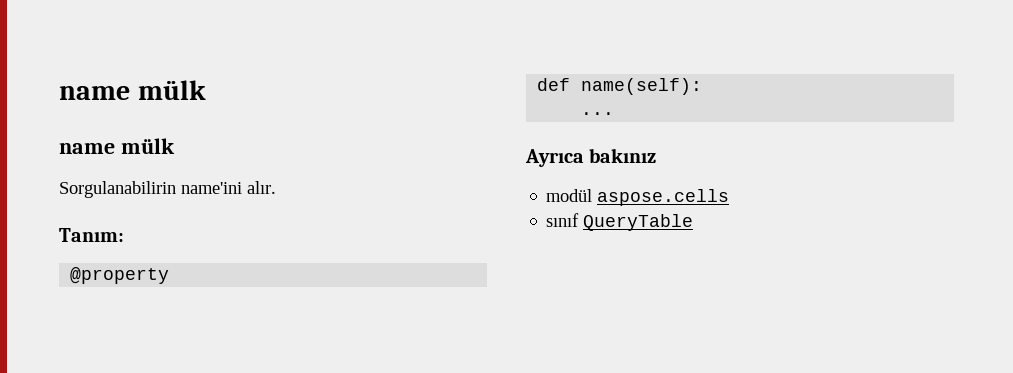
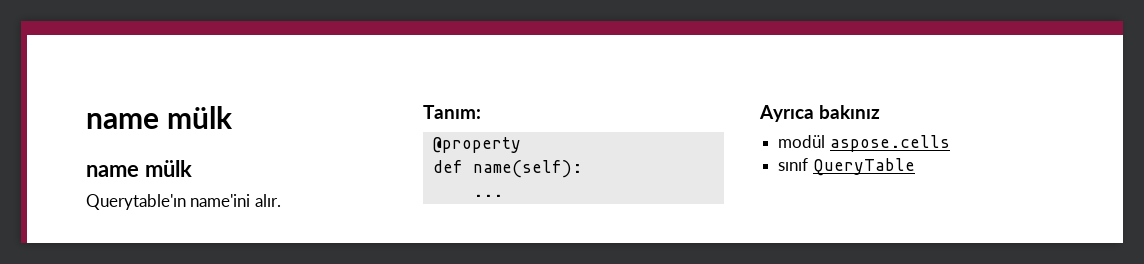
[59,181,176,198] Sorgulanabilirin -> [86,194,186,210] Querytable'ın

